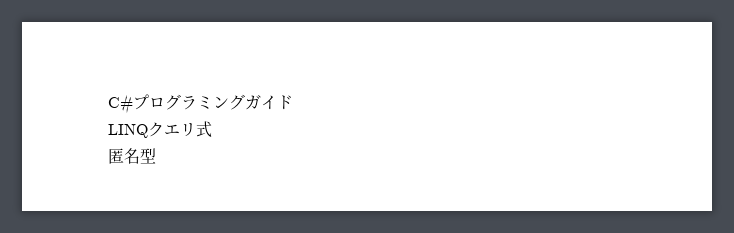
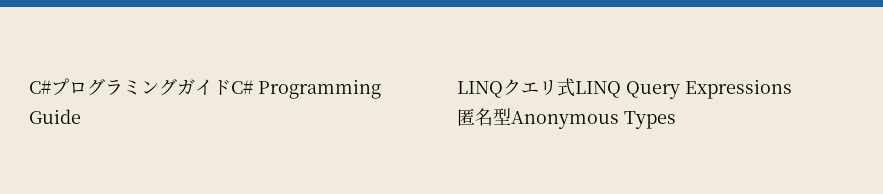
(293, 102) none -> [231,79,381,99] [29,109,81,124] C# Programming Guide
(212, 129) none -> [575,79,792,99] LINQ Query Expressions
(156, 156) none -> [511,111,676,129] Anonymous Types

